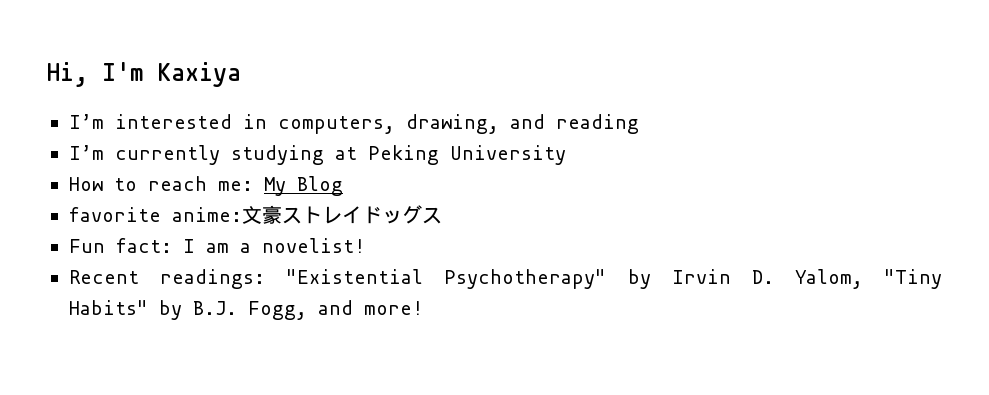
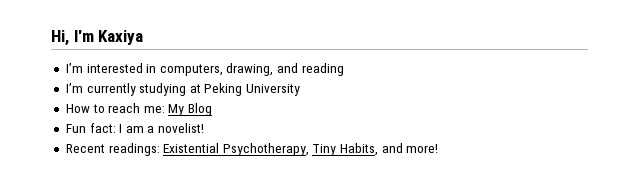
[69,205,442,224] // favorite anime:文豪ストレイドッグス -> (213, 109) none
[286,269,942,289] [69,300,307,320] "Existential Psychotherapy" by Irvin D. Yalom, "Tiny Habits" by B.J. Fogg, -> [163,143,379,156] Existential Psychotherapy, Tiny Habits,

